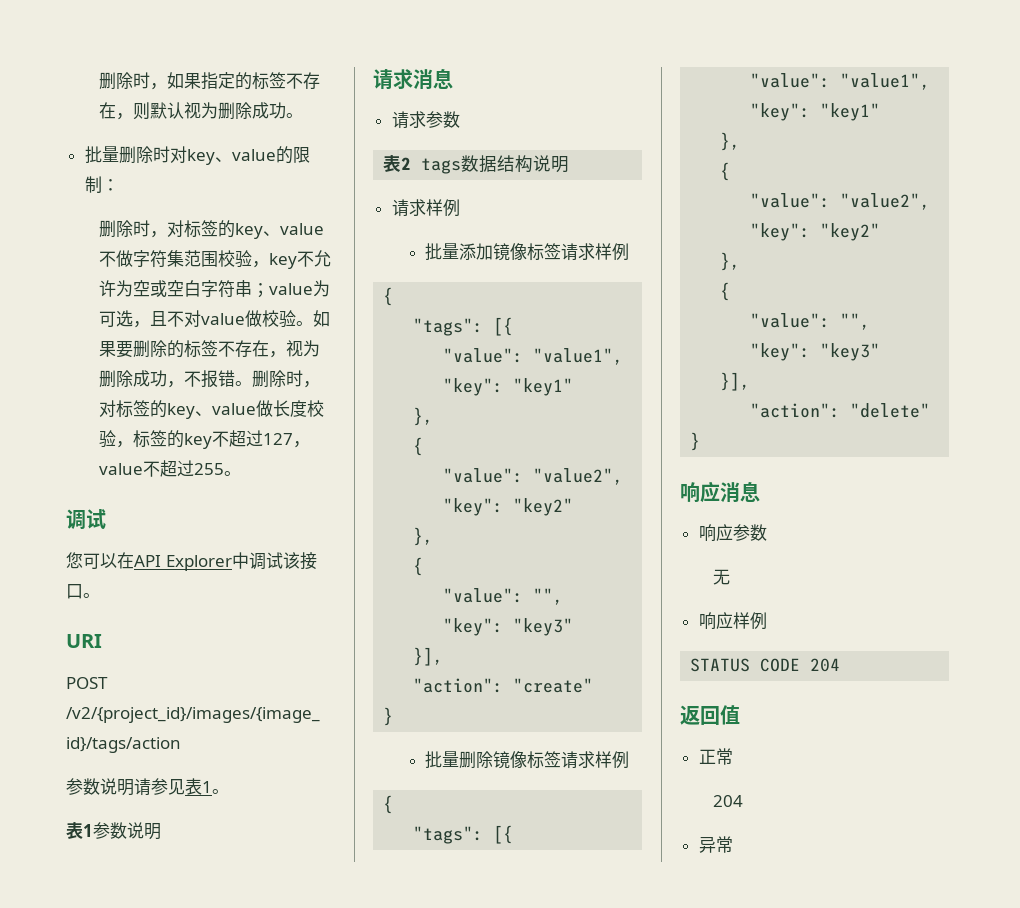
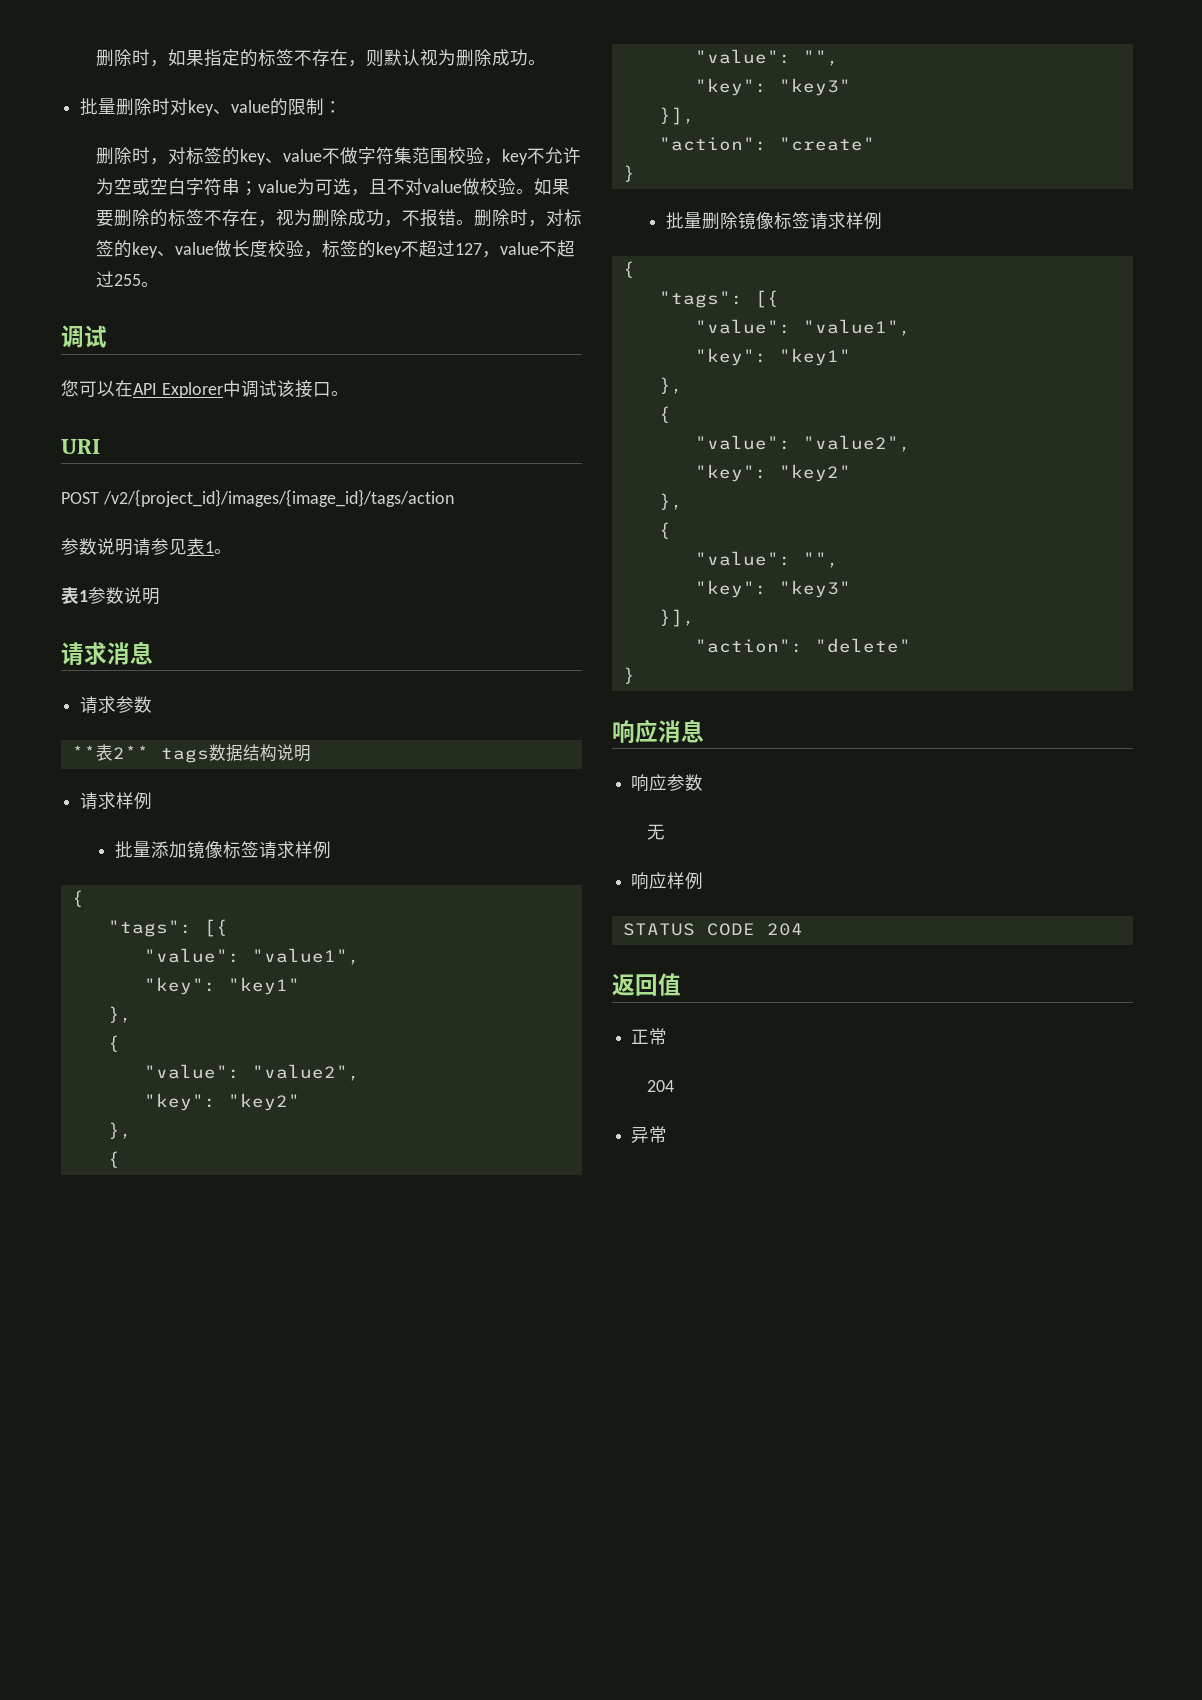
[383,155,412,172] 表2 -> [71,744,149,761] **表2**

